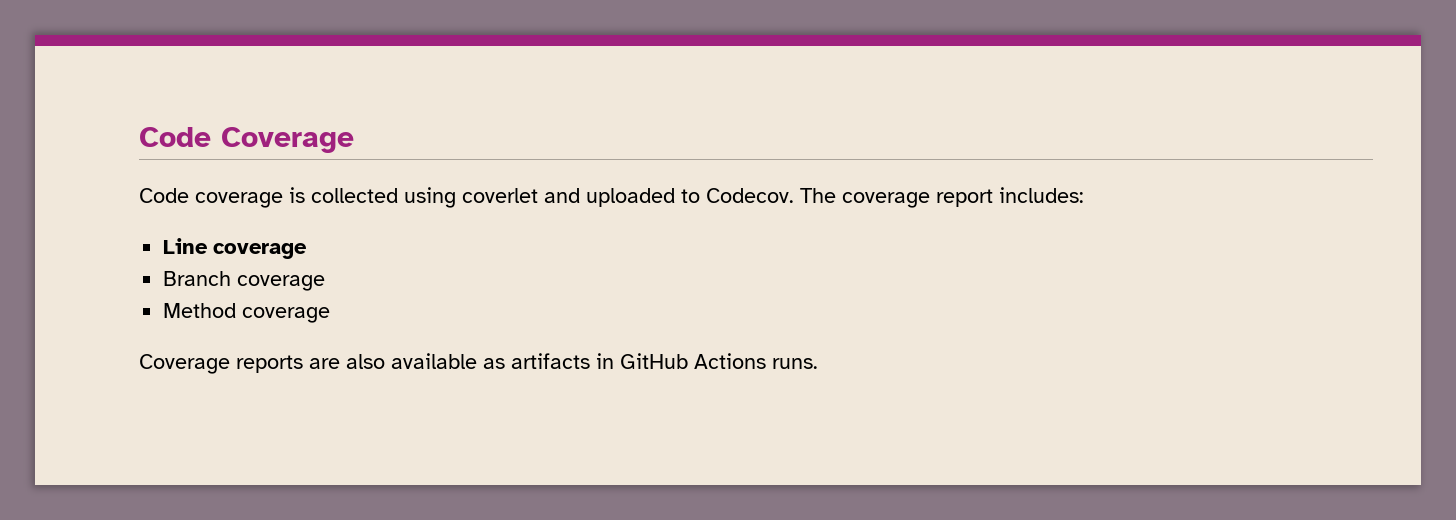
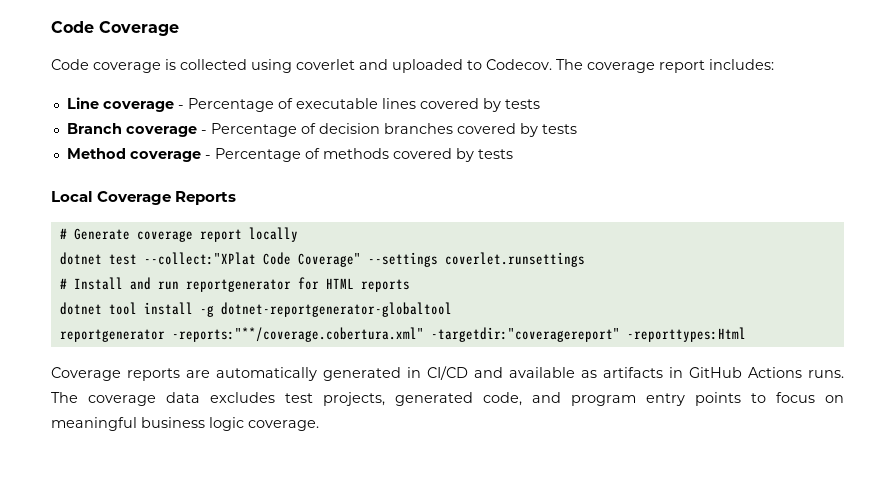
[163,271,326,291] [163,303,331,323] [139,354,385,374] // Branch coverage // Method coverage // Coverage reports are also -> [177,98,540,112] [66,123,577,137] [66,148,513,162] [51,191,237,205] [59,227,298,242] [59,252,585,267] [59,277,410,292] [59,302,452,317] [59,327,746,342] [51,366,503,381] - Percentage of executable lines covered by tests // Branch coverage - Percentage of decision branches covered by tests // Method coverage - Percentage of methods covered by tests // Local Coverage Reports // # Generate coverage report locally // dotnet test --collect:"XPlat Code Coverage" --settings coverlet.runsettings // # Install and run reportgenerator for HTML reports // dotnet tool install -g dotnet-reportgenerator-globaltool // reportgenerator -reports:"**/coverage.cobertura.xml" -targetdir:"coveragereport" -reporttypes:Html // Coverage reports are automatically generated in CI/CD and
(818, 363) none -> [51,392,844,406] [51,417,319,431] The coverage data excludes test projects, generated code, and program entry points to focus on meaningful business logic coverage.

